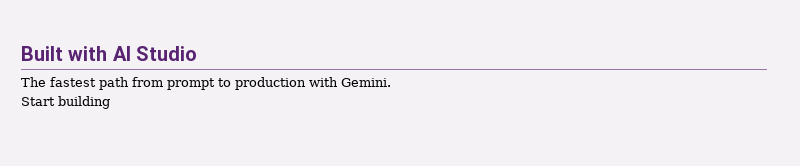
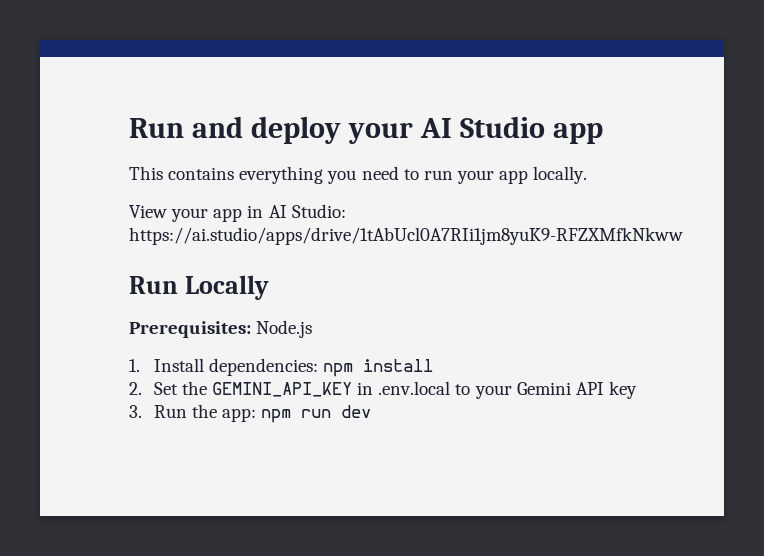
[21,46,198,61] [21,77,391,90] [21,96,110,109] Built with AI Studio // The fastest path from prompt to production with Gemini. // Start building -> [129,116,603,144] [129,166,588,184] [129,204,346,222] [129,227,683,245] [129,275,269,300] [129,320,313,338] [129,358,434,377] [129,381,637,399] [129,404,372,423] Run and deploy your AI Studio app // This contains everything you need to run your app locally. // View your app in AI Studio: https://ai.studio/apps/drive/1tAbUcl0A7RIi1jm8yuK9-RFZXMfkNkww // Run Locally // Prerequisites: Node.js // 1. Install dependencies: npm install // 2. Set the GEMINI_API_KEY in .env.local to your Gemini API key // 3. Run the app: npm run dev

